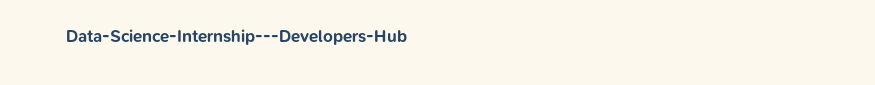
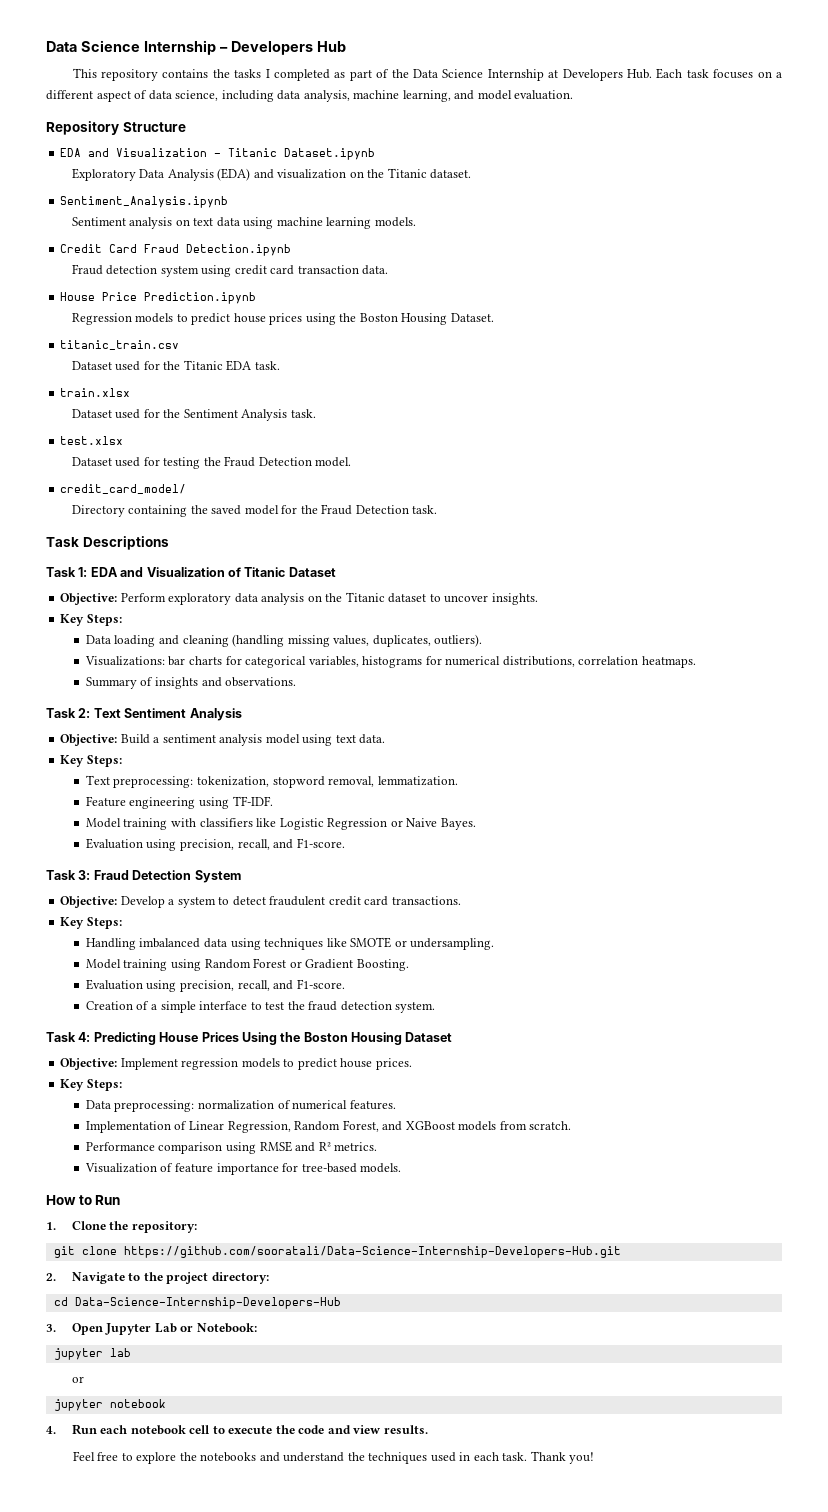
[66,29,407,45] Data-Science-Internship---Developers-Hub -> [46,40,346,55] [72,68,782,81] [46,90,574,102] [46,121,186,135] [60,148,376,160] [71,168,472,181] [60,196,229,208] [71,217,416,229] [60,244,292,256] [71,264,389,277] [60,292,257,304] [71,313,494,325] [60,340,180,350] [71,360,280,371] [60,388,131,397] [71,409,316,421] [60,436,124,445] [71,456,352,469] [60,484,187,494] [71,504,438,517] [46,536,169,550] [46,567,336,577] [60,592,538,605] [60,614,122,626] [85,634,483,647] [84,656,696,668] [85,677,297,689] [46,708,242,721] [60,734,386,746] [60,755,122,767] [85,775,458,788] [85,796,273,809] [85,818,476,830] [85,838,345,851] [46,870,241,883] [60,896,461,908] [60,917,122,929] [85,937,495,950] [85,958,409,971] [85,979,345,992] [85,1001,436,1013] [46,1032,453,1045] [60,1058,412,1070] [60,1079,122,1091] [85,1100,396,1112] [85,1120,572,1133] [85,1141,378,1154] [84,1163,402,1175] [46,1195,121,1205] [46,1221,197,1233] [53,1246,621,1258] [46,1272,269,1284] [53,1297,341,1309] [46,1323,257,1335] [53,1348,131,1360] [71,1376,84,1383] [53,1399,166,1411] [46,1424,428,1435] [72,1451,595,1464] Data Science Internship – Developers Hub // This repository contains the tasks I completed as part of the Data Science Internship at Developers Hub. Each task focuses on a different aspect of data science, including data analysis, machine learning, and model evaluation. // Repository Structure // EDA and Visualization - Titanic Dataset.ipynb // Exploratory Data Analysis (EDA) and visualization on the Titanic dataset. // Sentiment_Analysis.ipynb // Sentiment analysis on text data using machine learning models. // Credit Card Fraud Detection.ipynb // Fraud detection system using credit card transaction data. // House Price Prediction.ipynb // Regression models to predict house prices using the Boston Housing Dataset. // titanic_train.csv // Dataset used for the Titanic EDA task. // train.xlsx // Dataset used for the Sentiment Analysis task. // test.xlsx // Dataset used for testing the Fraud Detection model. // credit_card_model/ // Directory containing the saved model for the Fraud Detection task. // Task Descriptions // Task 1: EDA and Visualization of Titanic Dataset // Objective: Perform exploratory data analysis on the Titanic dataset to uncover insights. // Key Steps: // Data loading and cleaning (handling missing values, duplicates, outliers). // Visualizations: bar charts for categorical variables, histograms for numerical distributions, correlation heatmaps. // Summary of insights and observations. // Task 2: Text Sentiment Analysis // Objective: Build a sentiment analysis model using text data. // Key Steps: // Text preprocessing: tokenization, stopword removal, lemmatization. // Feature engineering using TF-IDF. // Model training with classifiers like Logistic Regression or Naive Bayes. // Evaluation using precision, recall, and F1-score. // Task 3: Fraud Detection System // Objective: Develop a system to detect fraudulent credit card transactions. // Key Steps: // Handling imbalanced data using techniques like SMOTE or undersampling. // Model training using Random Forest or Gradient Boosting. // Evaluation using precision, recall, and F1-score. // Creation of a simple interface to test the fraud detection system. // Task 4: Predicting House Prices Using the Boston Housing Dataset // Objective: Implement regression models to predict house prices. // Key Steps: // Data preprocessing: normalization of numerical features. // Implementation of Linear Regression, Random Forest, and XGBoost models from scratch. // Performance comparison using RMSE and R² metrics. // Visualization of feature importance for tree-based models. // How to Run // 1. Clone the repository: // git clone https://github.com/sooratali/Data-Science-Internship-Developers-Hub.git // 2. Navigate to the project directory: // cd Data-Science-Internship-Developers-Hub // 3. Open Jupyter Lab or Notebook: // jupyter lab // or // jupyter notebook // 4. Run each notebook cell to execute the code and view results. // Feel free to explore the notebooks and understand the techniques used in each task. Thank you!

